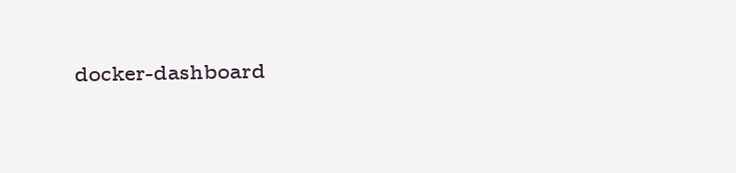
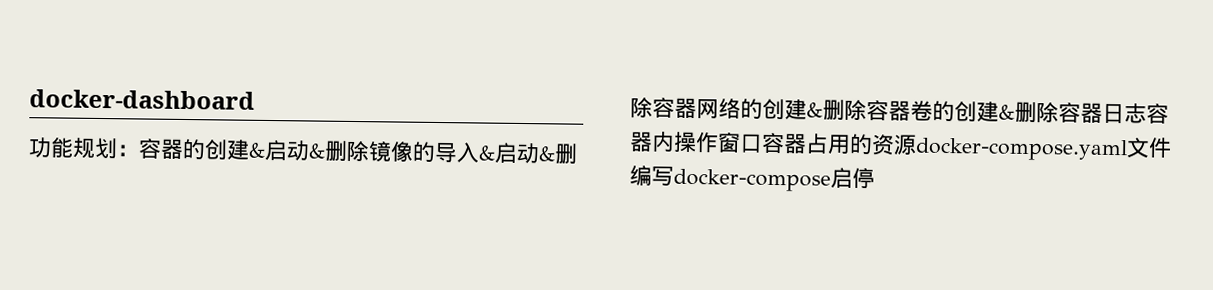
(266, 72) none -> [28,137,578,165] [630,97,1169,124] [629,131,1172,162] [629,165,875,192] // 功能规划：容器的创建&启动&删除镜像的导入&启动&删除容器网络的创建&删除容器卷的创建&删除容器日志容器内操作窗口容器占用的资源docker-compose.yaml文件编写docker-compose启停

